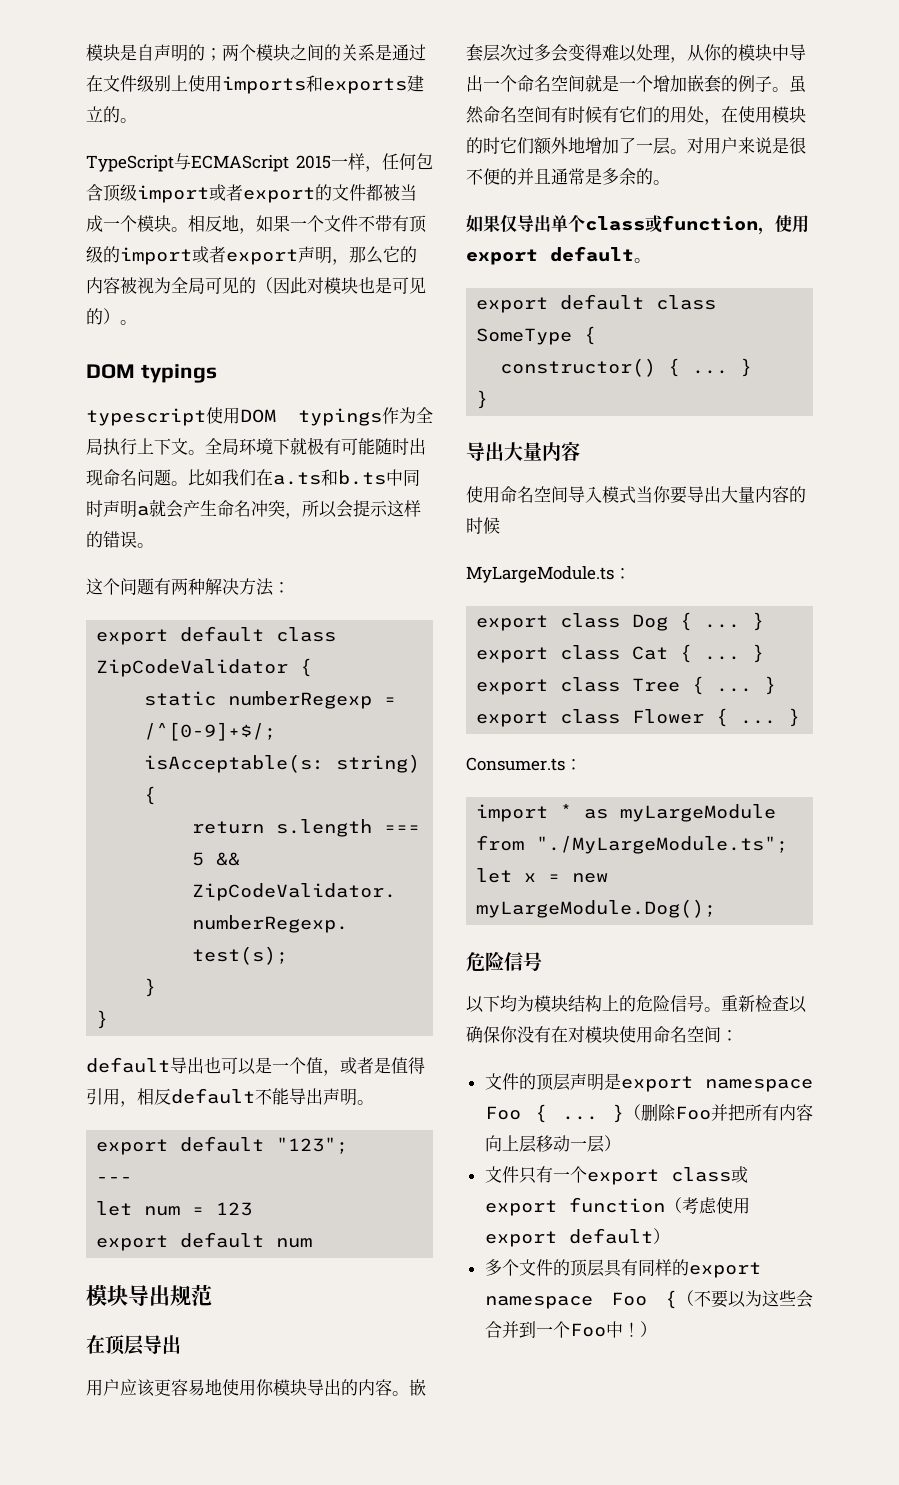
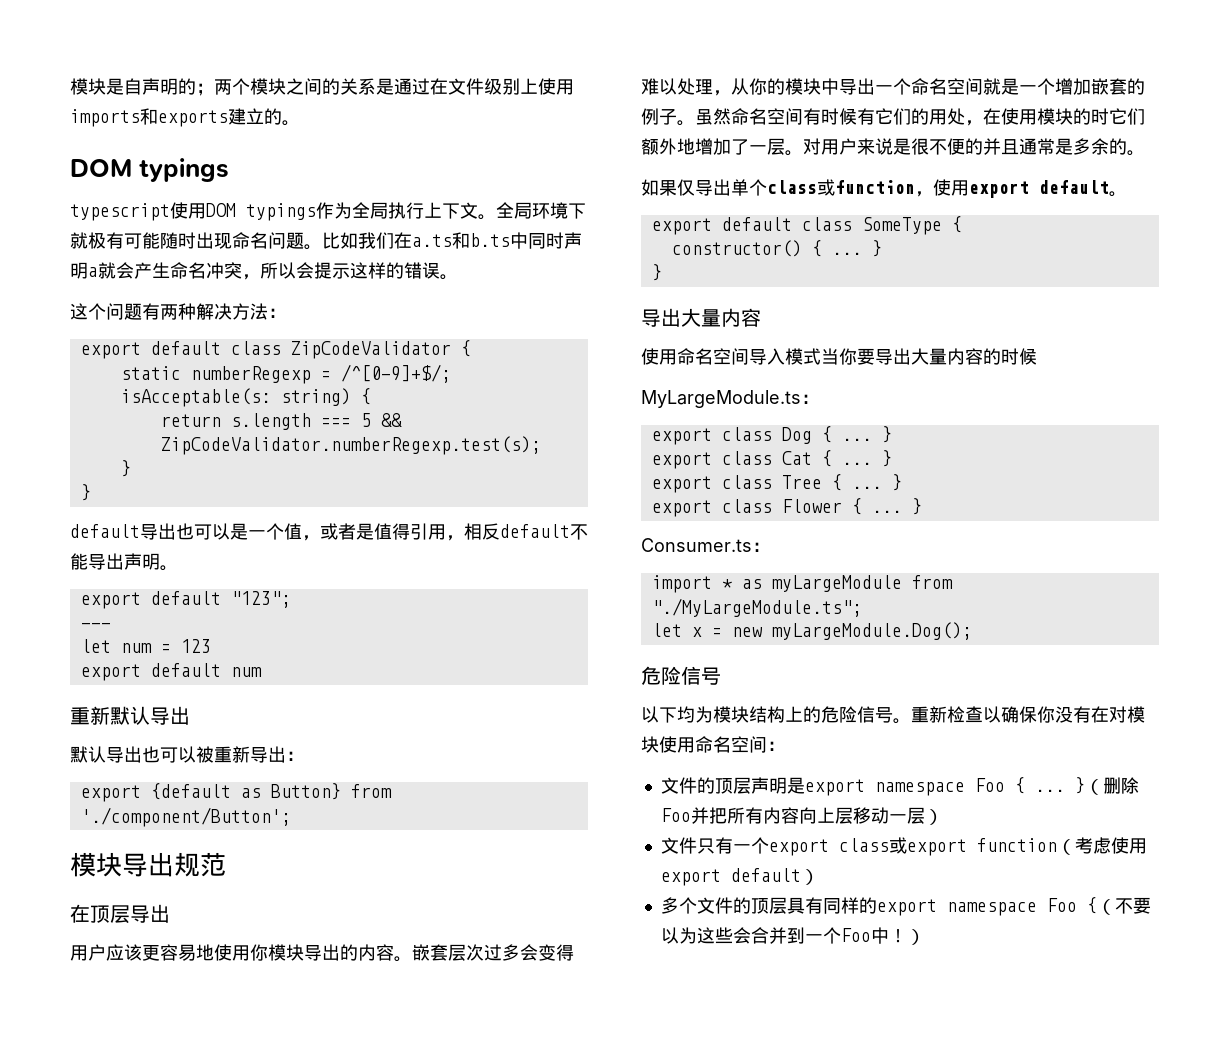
[86,153,433,172] [86,184,417,203] [86,215,427,234] [86,246,417,265] [86,277,426,294] [86,308,137,325] // TypeScript与ECMAScript 2015一样，任何包含顶级import或者export的文件都被当成一个模块。相反地，如果一个文件不带有顶级的import或者export声明，那么它的内容被视为全局可见的（因此对模块也是可见的）。 -> (300, 123) none
(313, 1243) none -> [70,706,190,725] [70,746,304,763] [80,783,392,802] [80,807,291,827] // 重新默认导出 // 默认导出也可以被重新导出： // export {default as Button} from './component/Button';

